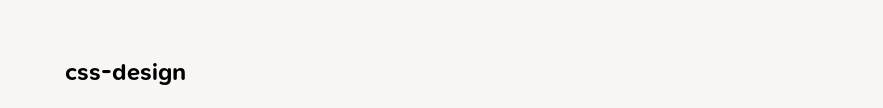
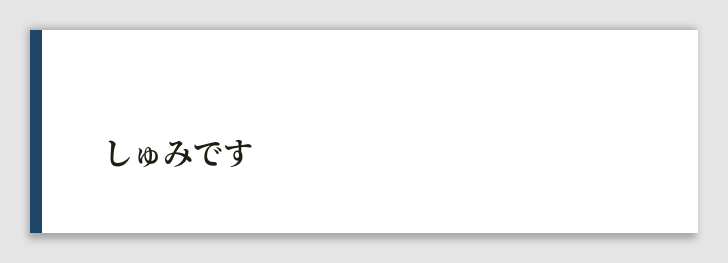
[65,63,186,85] css-design -> [103,139,253,168] しゅみです

